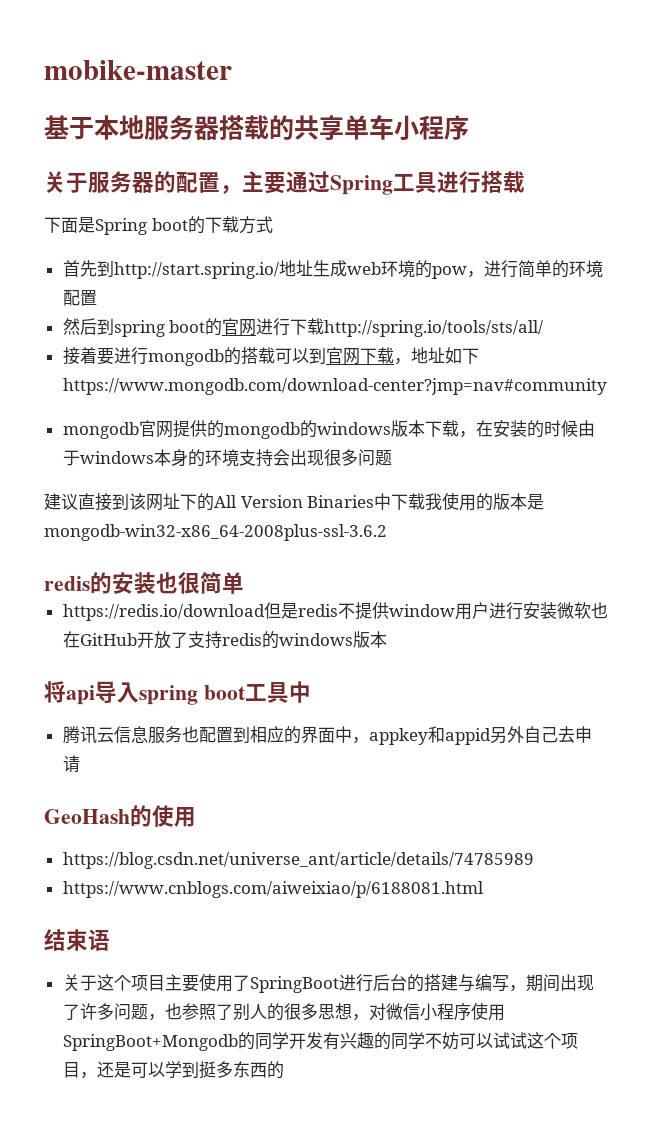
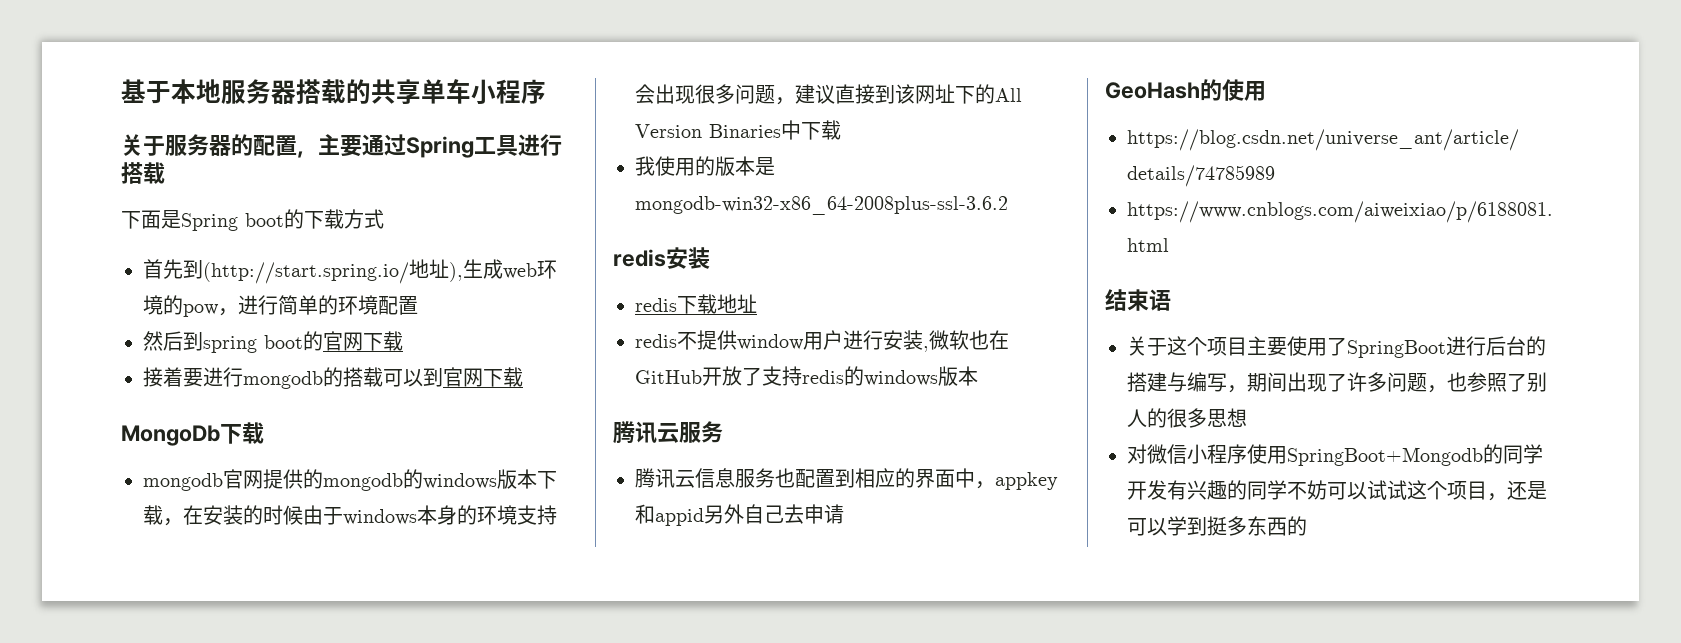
[44,60,232,80] mobike-master // -> (121, 91) none
[113,260,313,279] http://start.spring.io/地址 -> [203,259,463,284] (http://start.spring.io/地址),
[256,318,544,337] 进行下载http://spring.io/tools/sts/all/ -> [363,331,403,351] 下载
[393,347,479,365] [62,378,607,395] ，地址如下https://www.mongodb.com/download-center?jmp=nav#community -> [121,422,264,446] // MongoDb下载
(392, 458) // -> [775,97,795,105] ，
(426, 501) none -> (841, 130) //
[90,572,244,594] [62,602,298,621] 的安装也很简单 // https://redis.io/download但是 -> [666,247,710,269] [635,294,757,314] 安装 // redis下载地址 //
(557, 610) none -> [923,346,929,352] ,
[44,681,311,705] 将api导入spring boot工具中 -> [613,421,723,444] 腾讯云服务
[351,1014,369,1021] ， -> (1247, 417) //

